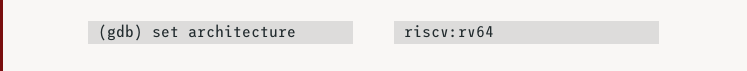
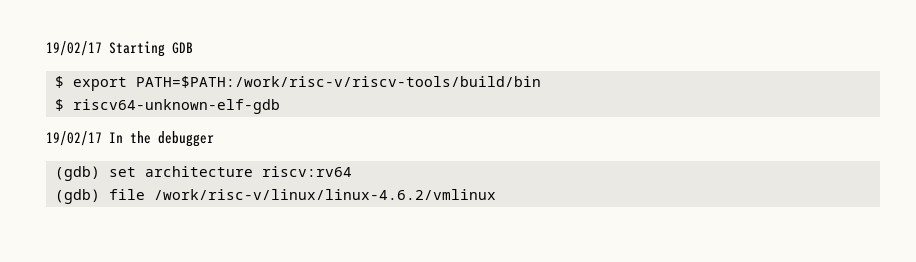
(97, 32) none -> [46,41,193,57] [55,76,541,91] [55,99,280,114] [46,131,214,147] 19/02/17 Starting GDB // $ export PATH=$PATH:/work/risc-v/riscv-tools/build/bin // $ riscv64-unknown-elf-gdb // 19/02/17 In the debugger //
(494, 31) none -> [55,189,496,204] // (gdb) file /work/risc-v/linux/linux-4.6.2/vmlinux

